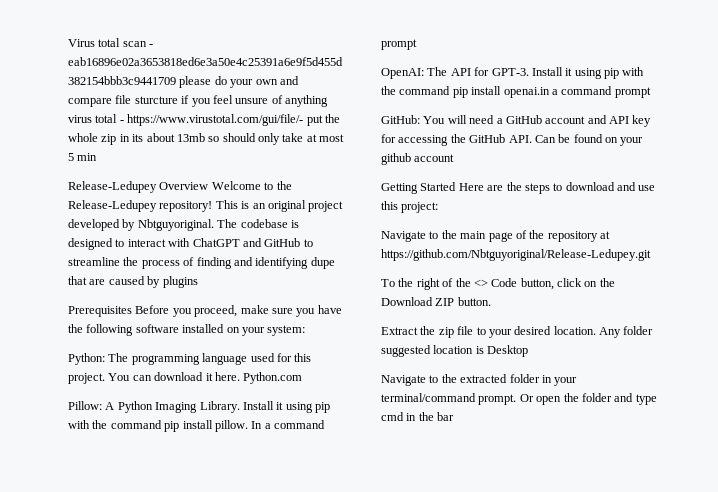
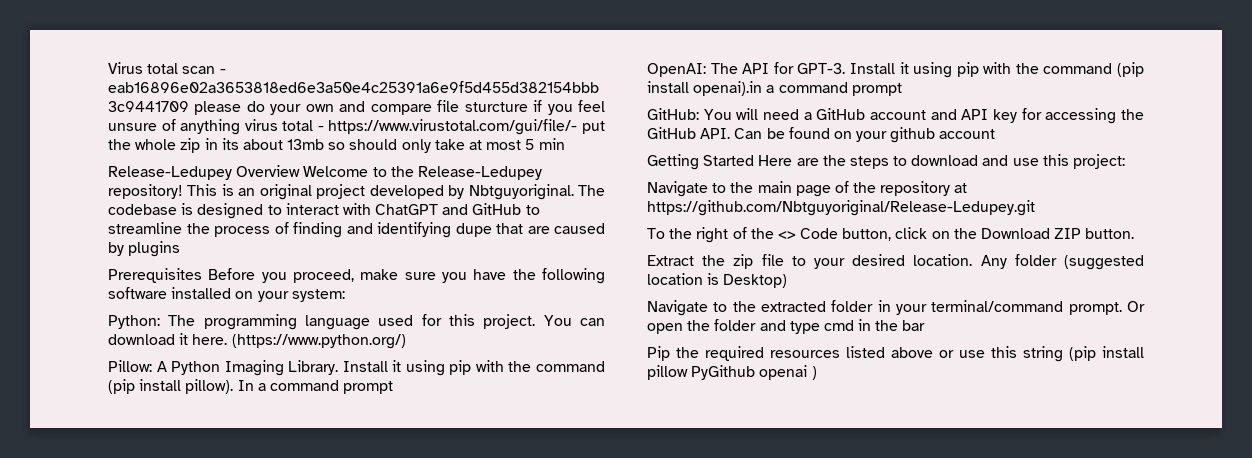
[243,372,303,384] Python.com -> [231,334,406,349] (https://www.python.org/)
[164,420,248,432] pip install pillow. -> [108,379,234,394] (pip install pillow).
[452,86,550,98] pip install openai.in -> [1117,62,1144,77] [647,81,763,96] (pip install openai).in
[381,345,431,357] suggested -> [1064,255,1144,270] (suggested
[487,345,529,357] Desktop -> [723,274,788,288] Desktop)
(455, 416) none -> [647,346,1144,362] [647,365,817,380] // Pip the required resources listed above or use this string (pip install pillow PyGithub openai )

